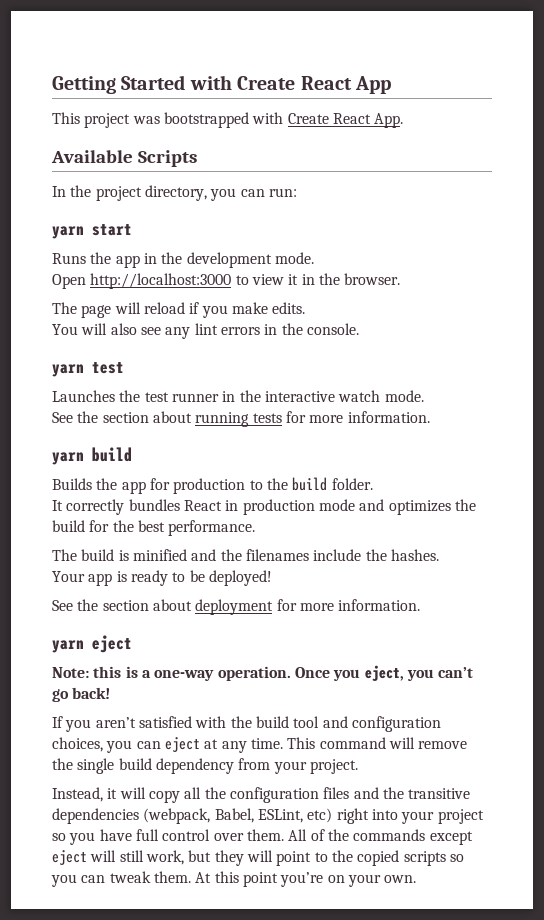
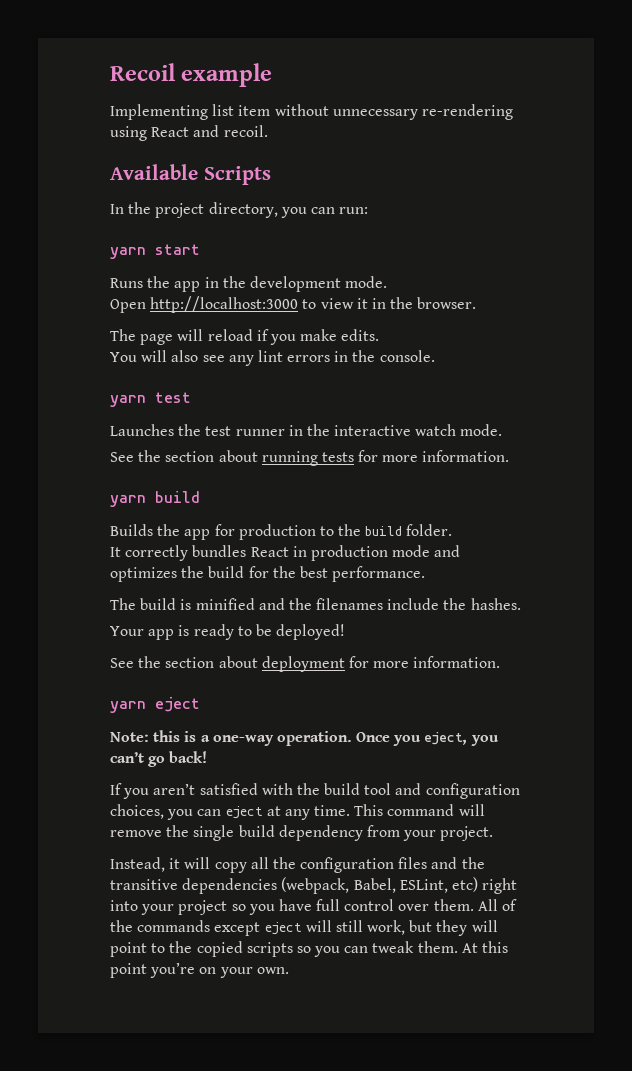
[52,75,391,94] [52,112,404,128] Getting Started with Create React App // This project was bootstrapped with Create React App. -> [110,63,273,87] [110,104,513,120] [110,125,268,141] Recoil example // Implementing list item without unnecessary re-rendering using React and recoil.

